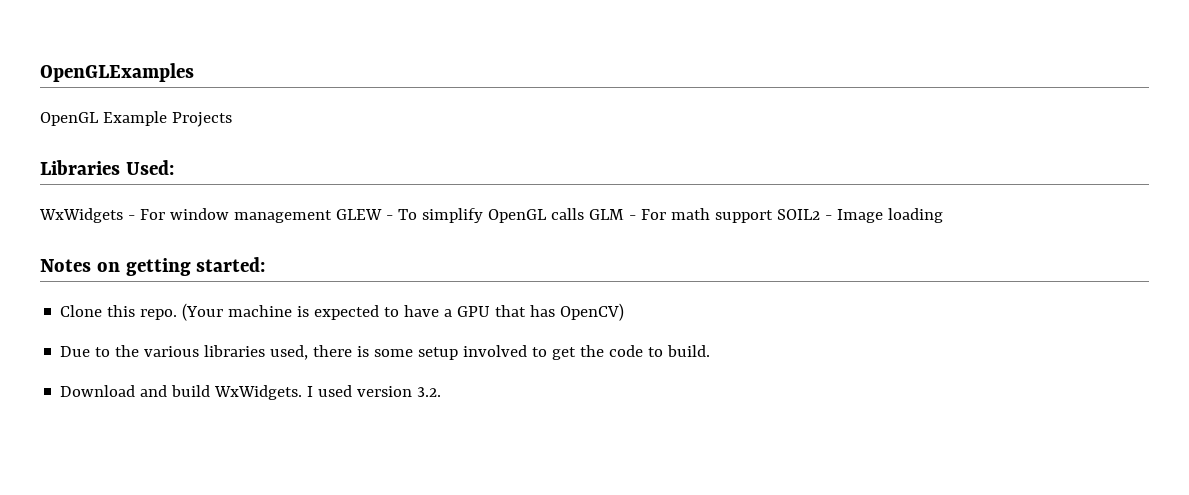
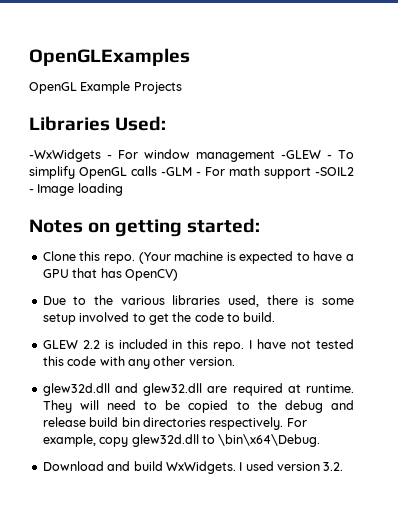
[39,208,123,223] WxWidgets -> [29,149,101,162] -WxWidgets
[335,209,382,220] GLEW -> [281,150,321,159] -GLEW
[588,209,624,220] GLM -> [161,167,192,176] -GLM
[776,209,820,220] SOIL2 -> [315,167,354,176] -SOIL2
(711, 351) none -> [42,339,355,352] [42,356,235,369] [42,383,354,396] [42,400,354,413] [42,417,307,430] [42,434,321,447] // GLEW 2.2 is included in this repo. I have not tested this code with any other version. // glew32d.dll and glew32.dll are required at runtime. They will need to be copied to the debug and release build bin directories respectively. For example, copy glew32d.dll to \bin\x64\Debug.

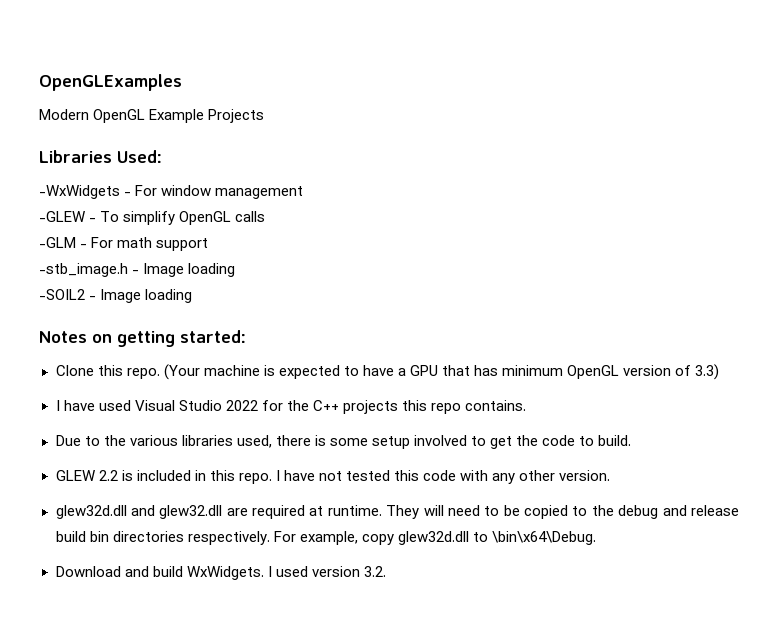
(190, 57) none -> [39,109,89,120] Modern
(275, 156) none -> (304, 192) //
(157, 171) none -> (266, 216) //
(311, 173) none -> [39,263,236,277] // -stb_image.h - Image loading //
[124,269,178,281] OpenCV) -> [502,364,720,380] [55,400,527,414] minimum OpenGL version of 3.3) // I have used Visual Studio 2022 for the C++ projects this repo contains.

